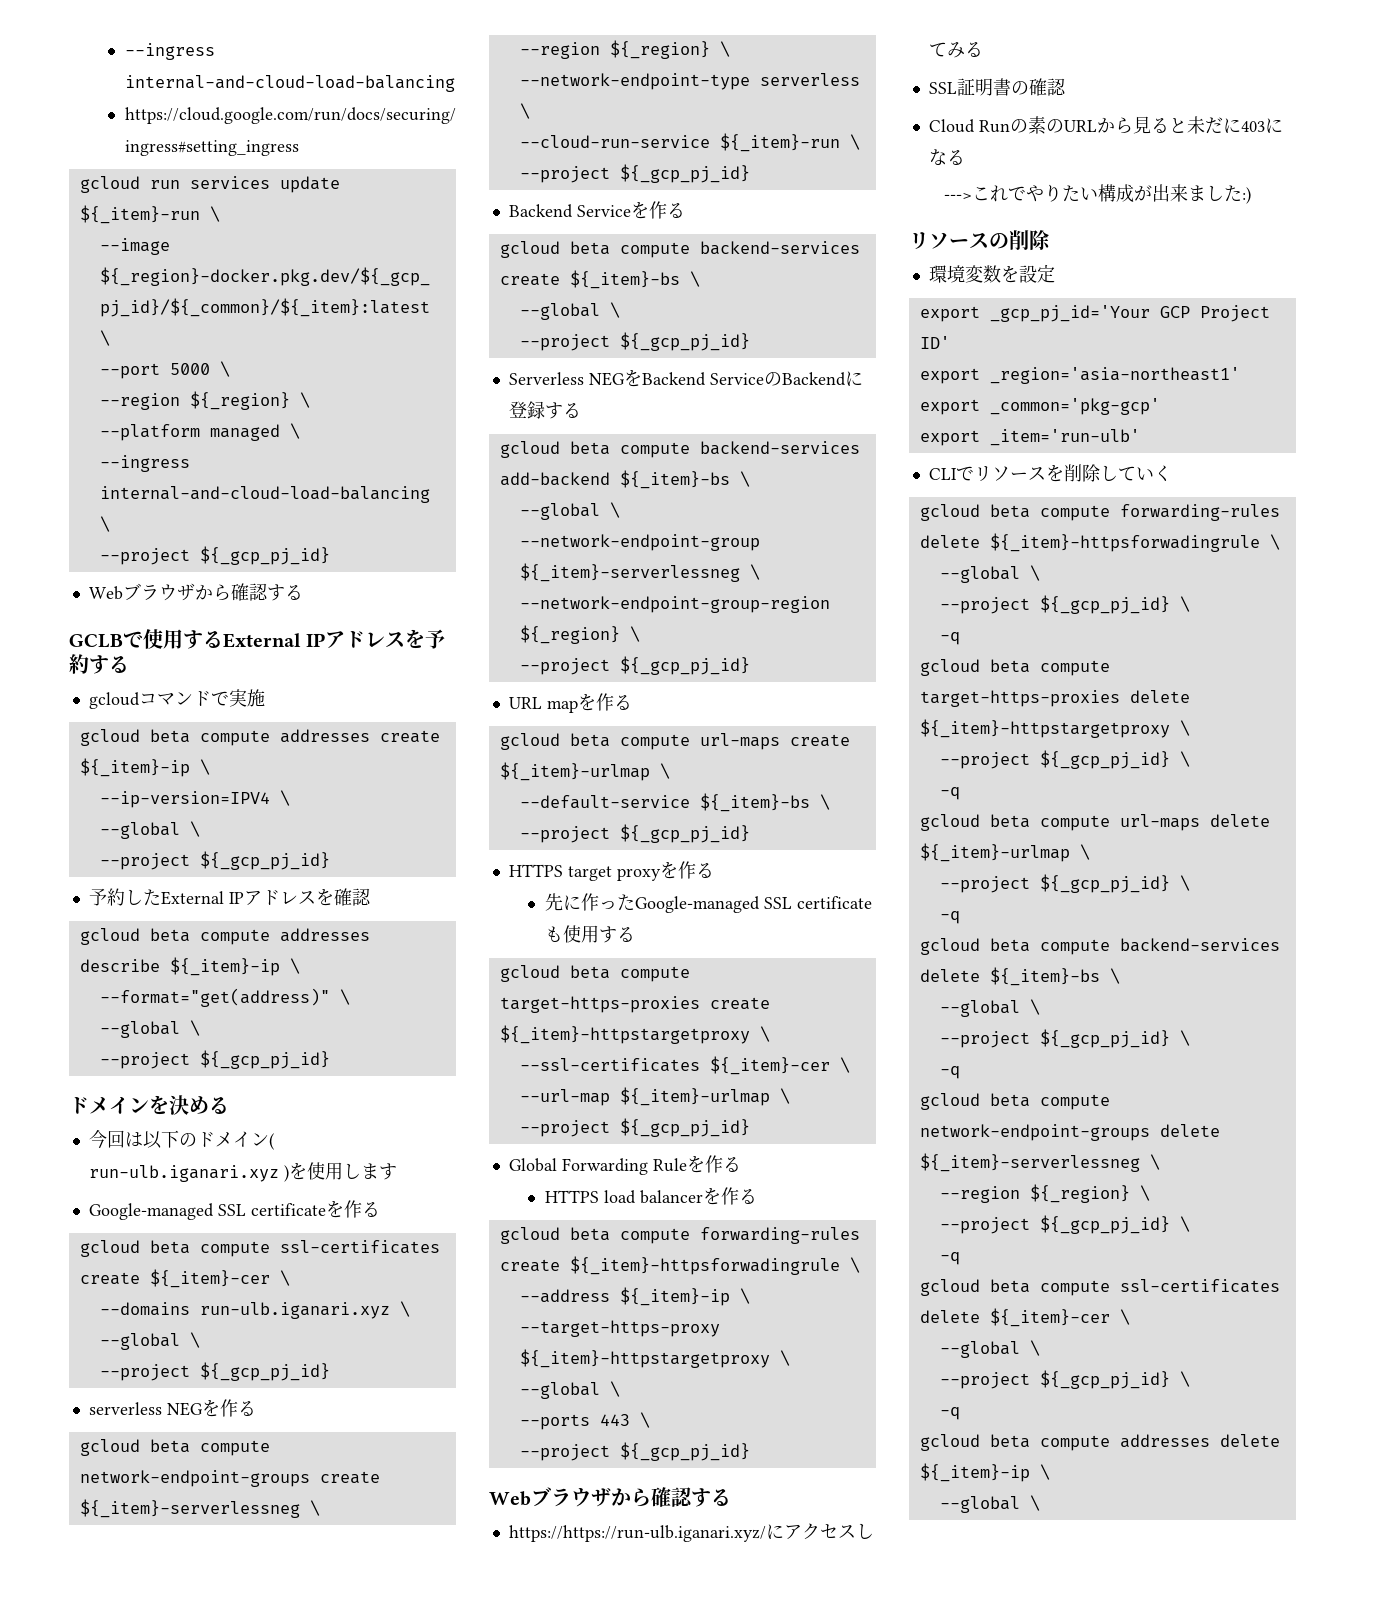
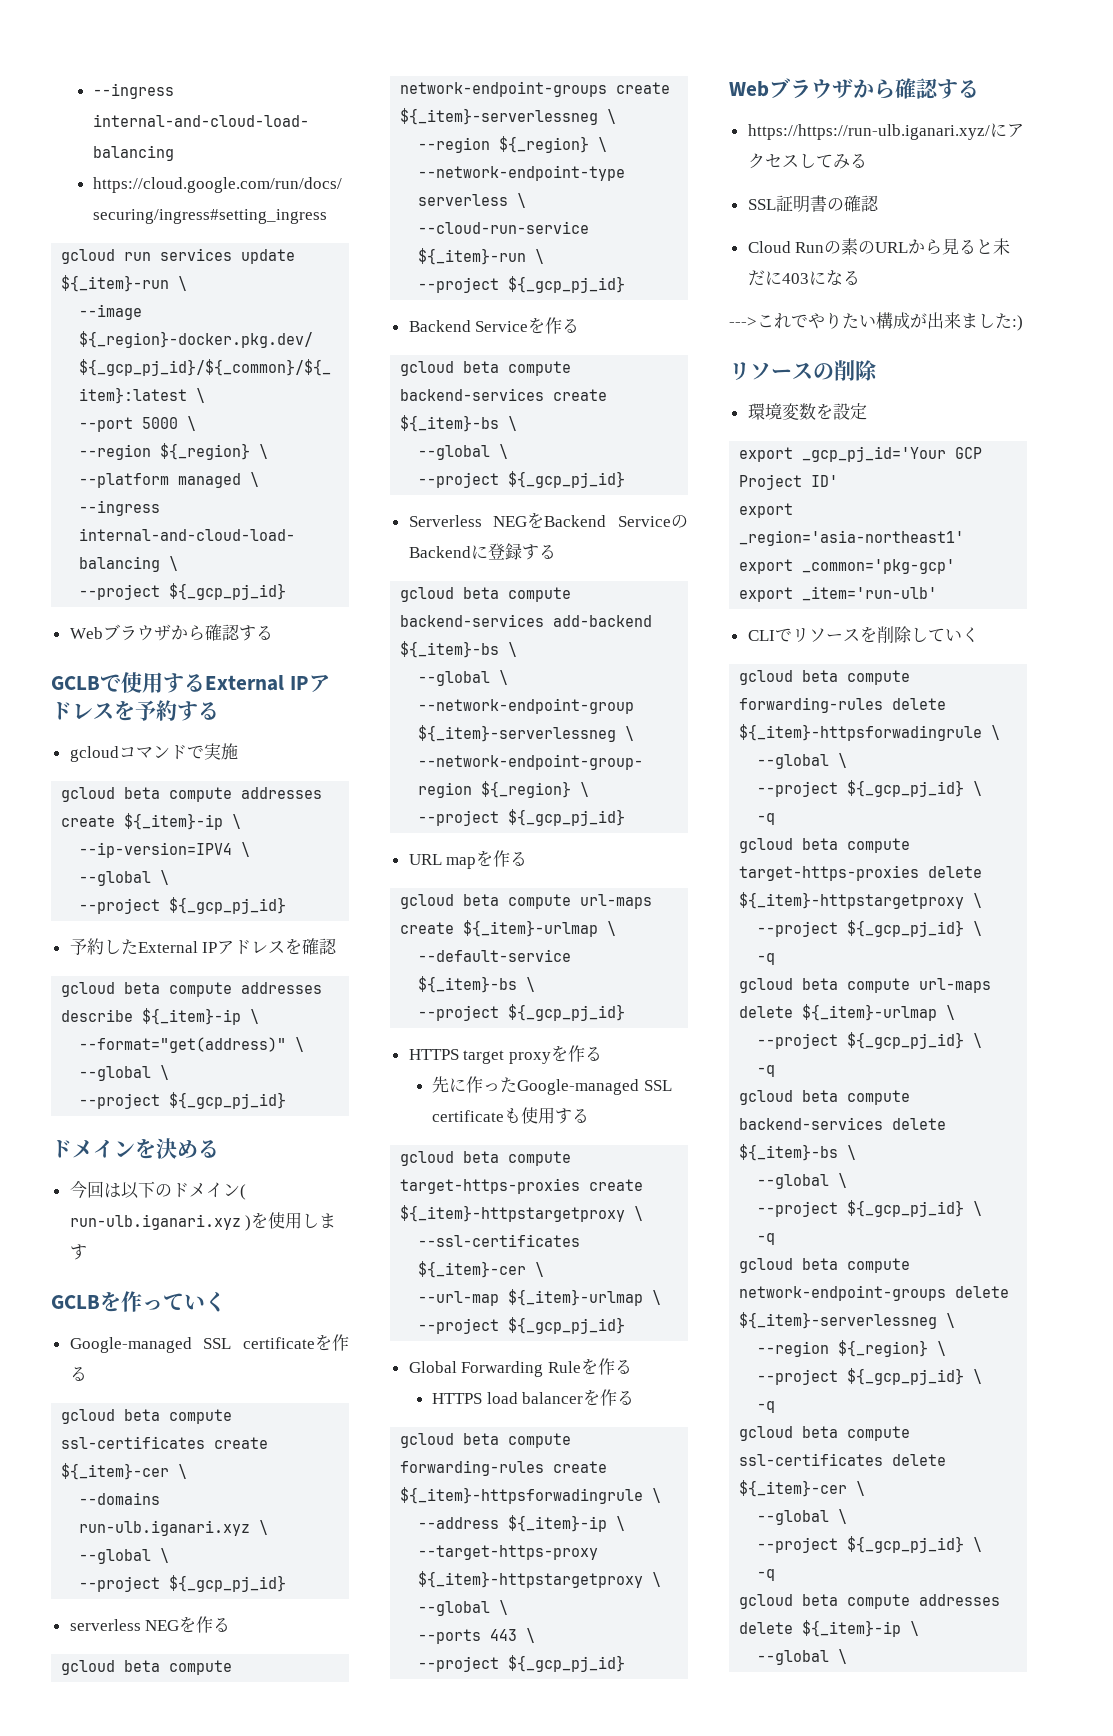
(397, 1171) none -> [51,1291,226,1312] // GCLBを作っていく

